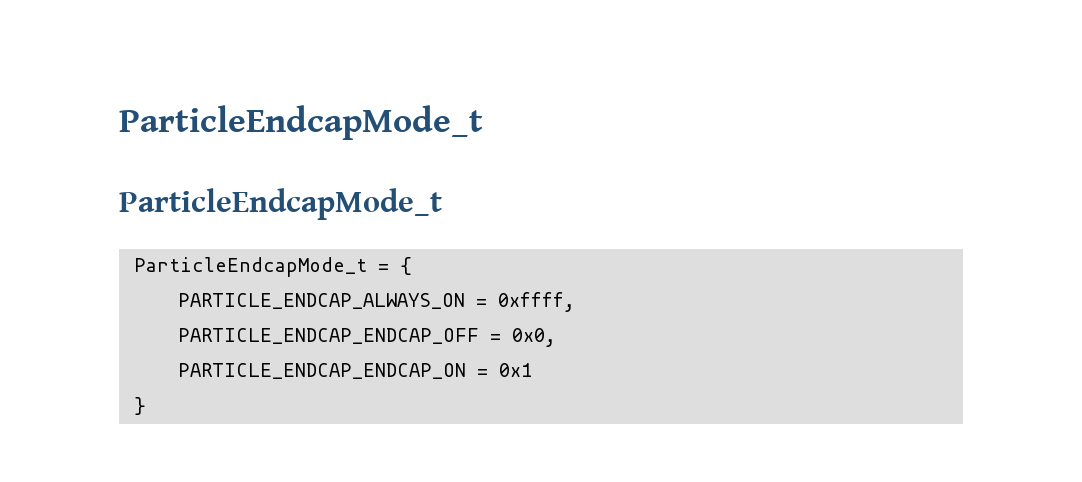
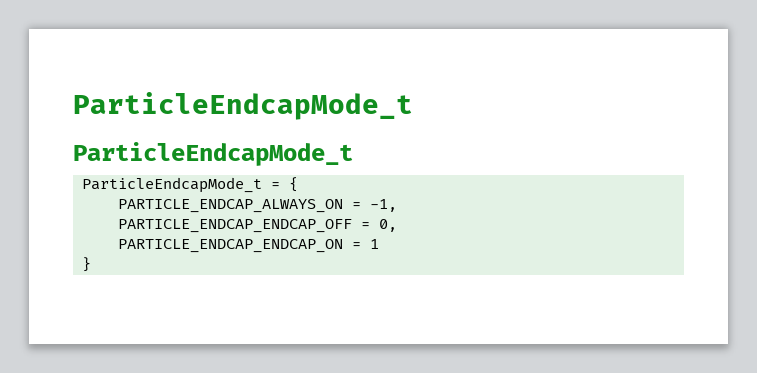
[497,292,575,312] 0xffff, -> [370,199,397,212] -1,
[511,328,556,347] 0x0, -> [379,219,397,232] 0,
[498,363,532,377] 0x1 -> [370,239,379,249] 1

